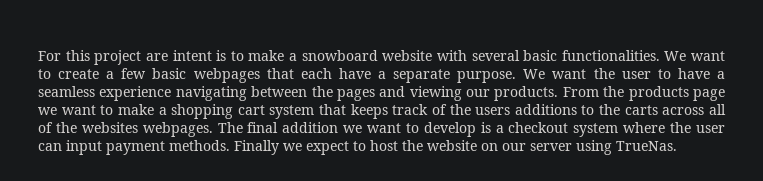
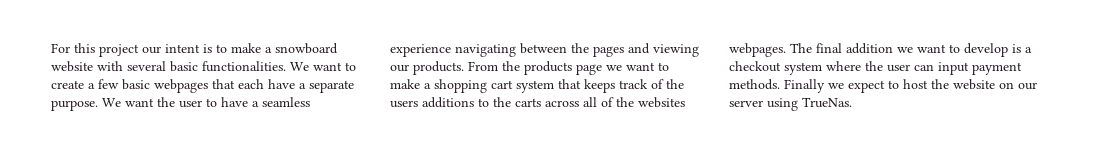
[145,53,168,61] are -> [142,46,161,54] our

